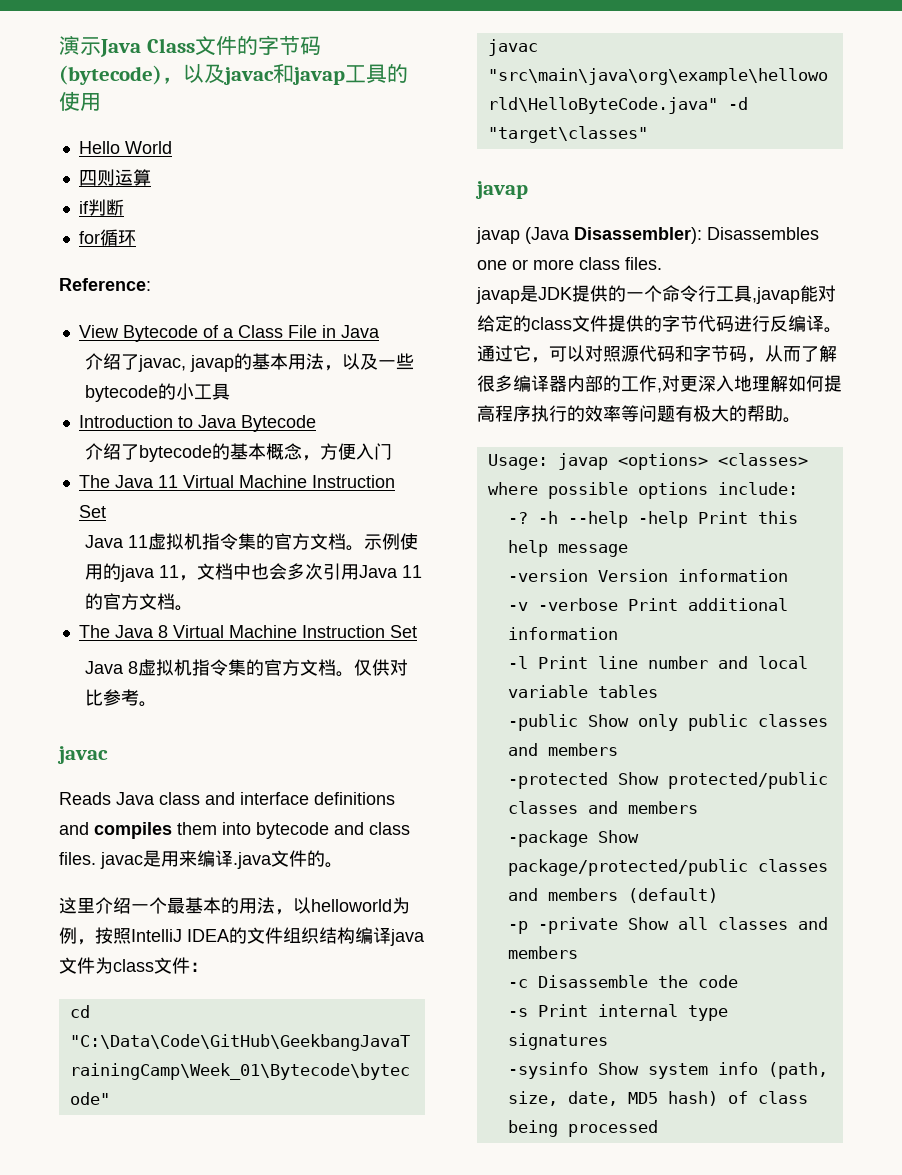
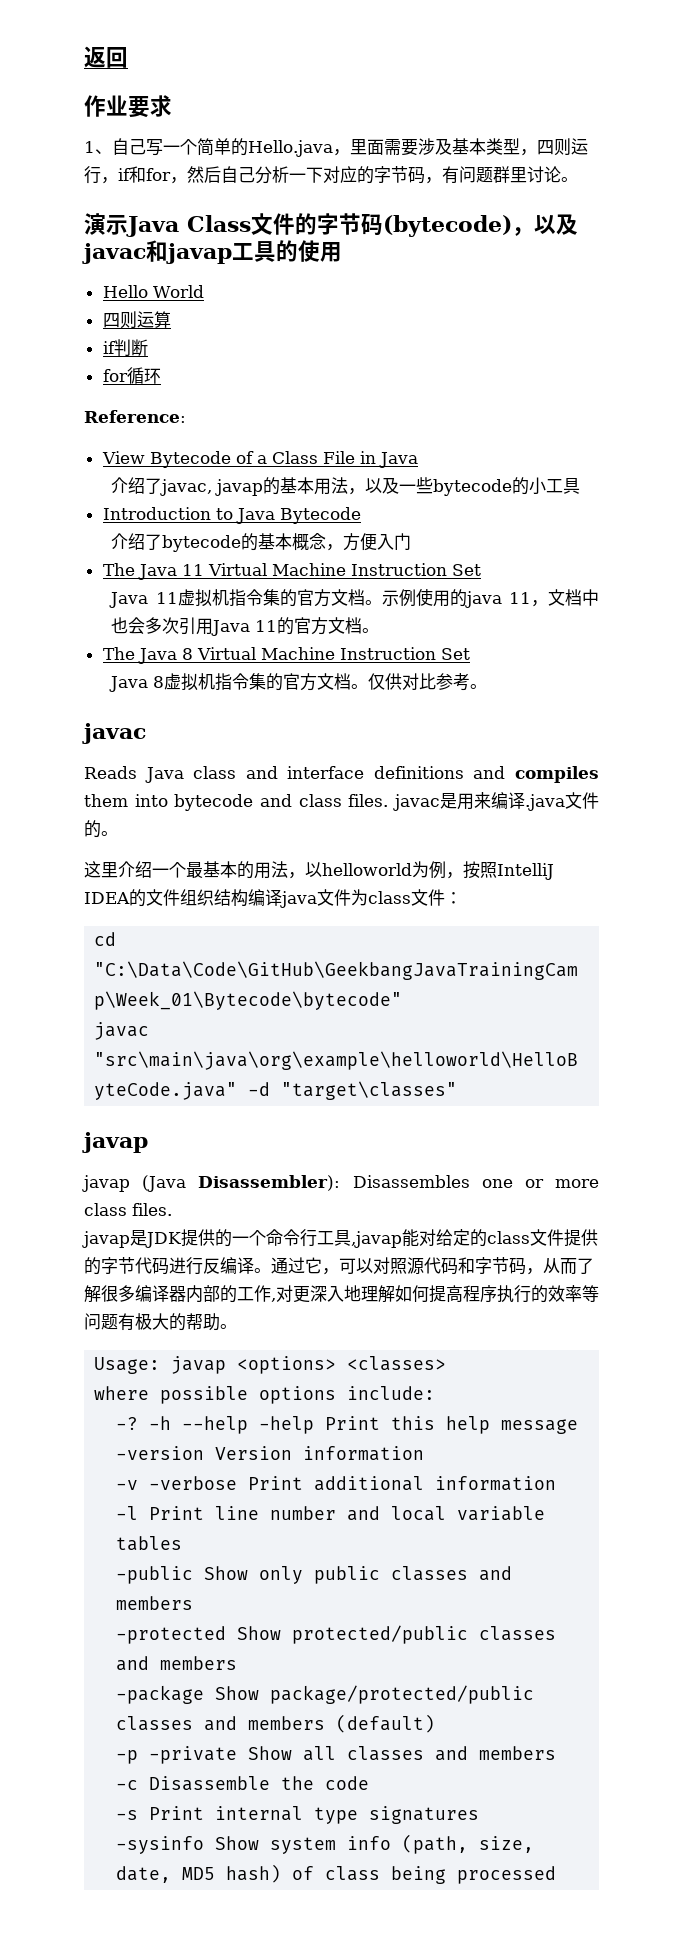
(59, 45) none -> [84,46,128,68] [84,95,172,118] [84,138,588,157] [84,166,578,184] 返回 // 作业要求 // 1、自己写一个简单的Hello.java，里面需要涉及基本类型，四则运行，if和for，然后自己分析一下对应的字节码，有问题群里讨论。 //

